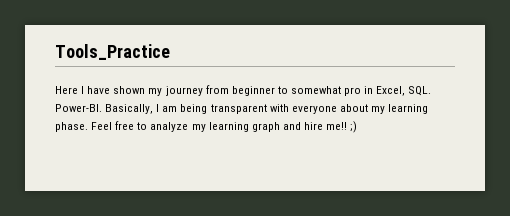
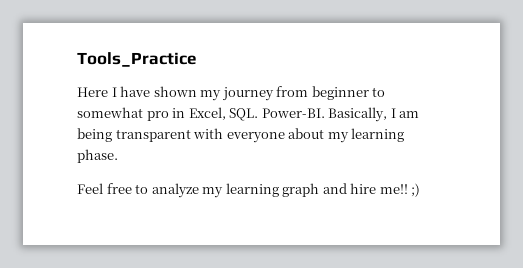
(88, 127) none -> (118, 156) //

